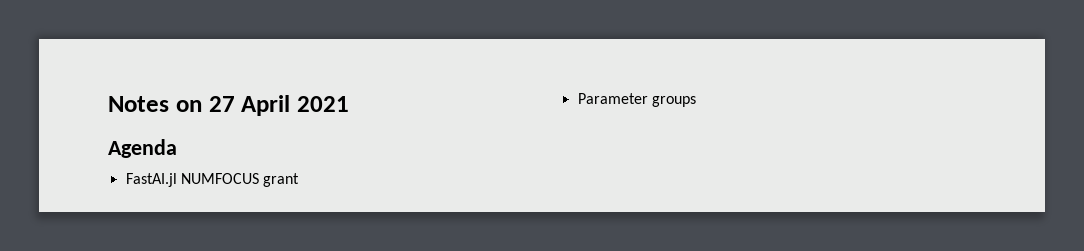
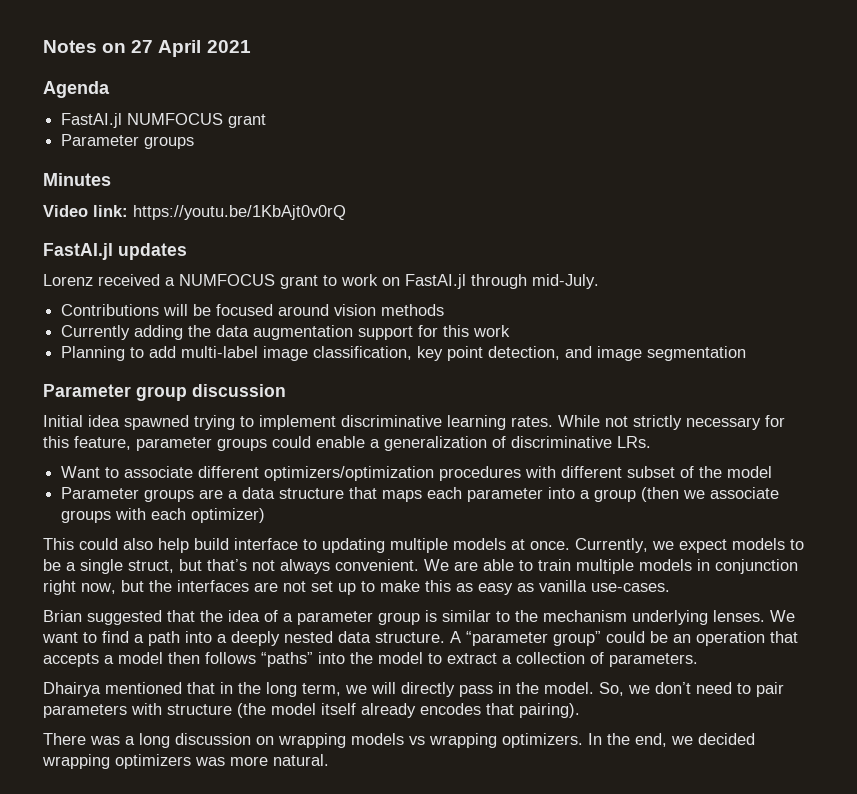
(696, 101) none -> [43,173,111,186] [43,205,346,220] [43,243,187,260] [43,274,599,289] [61,304,445,316] [61,325,511,340] [61,346,747,361] [43,384,286,401] [43,415,785,430] [43,436,651,451] [61,466,773,481] [61,487,780,502] [61,508,266,523] [43,538,804,553] [43,559,798,574] [43,580,670,595] [43,610,795,625] [42,631,798,646] [43,652,698,667] [43,682,784,697] [43,703,580,718] [43,733,755,748] [42,754,329,769] // Minutes // Video link: https://youtu.be/1KbAjt0v0rQ // FastAI.jl updates // Lorenz received a NUMFOCUS grant to work on FastAI.jl through mid-July. // Contributions will be focused around vision methods // Currently adding the data augmentation support for this work // Planning to add multi-label image classification, key point detection, and image segmentation // Parameter group discussion // Initial idea spawned trying to implement discriminative learning rates. While not strictly necessary for this feature, parameter groups could enable a generalization of discriminative LRs. // Want to associate different optimizers/optimization procedures with different subset of the model // Parameter groups are a data structure that maps each parameter into a group (then we associate groups with each optimizer) // This could also help build interface to updating multiple models at once. Currently, we expect models to be a single struct, but that’s not always convenient. We are able to train multiple models in conjunction right now, but the interfaces are not set up to make this as easy as vanilla use-cases. // Brian suggested that the idea of a parameter group is similar to the mechanism underlying lenses. We want to find a path into a deeply nested data structure. A “parameter group” could be an operation that accepts a model then follows “paths” into the model to extract a collection of parameters. // Dhairya mentioned that in the long term, we will directly pass in the model. So, we don’t need to pair parameters with structure (the model itself already encodes that pairing). // There was a long discussion on wrapping models vs wrapping optimizers. In the end, we decided wrapping optimizers was more natural.

